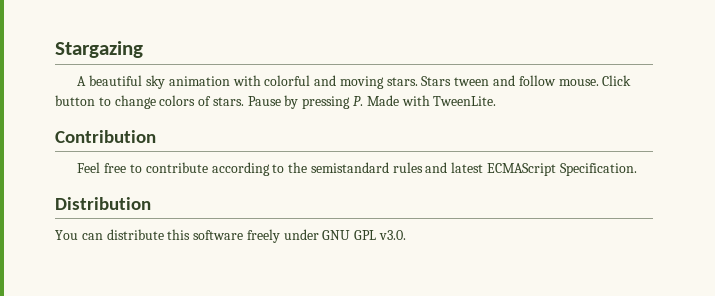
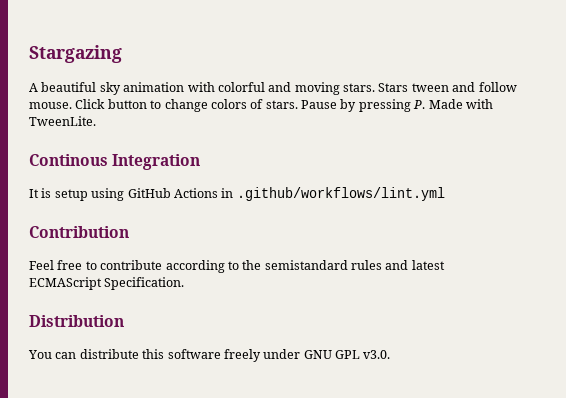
(497, 101) none -> [29,154,201,170] [29,187,445,201] // Continous Integration // It is setup using GitHub Actions in .github/workflows/lint.yml

